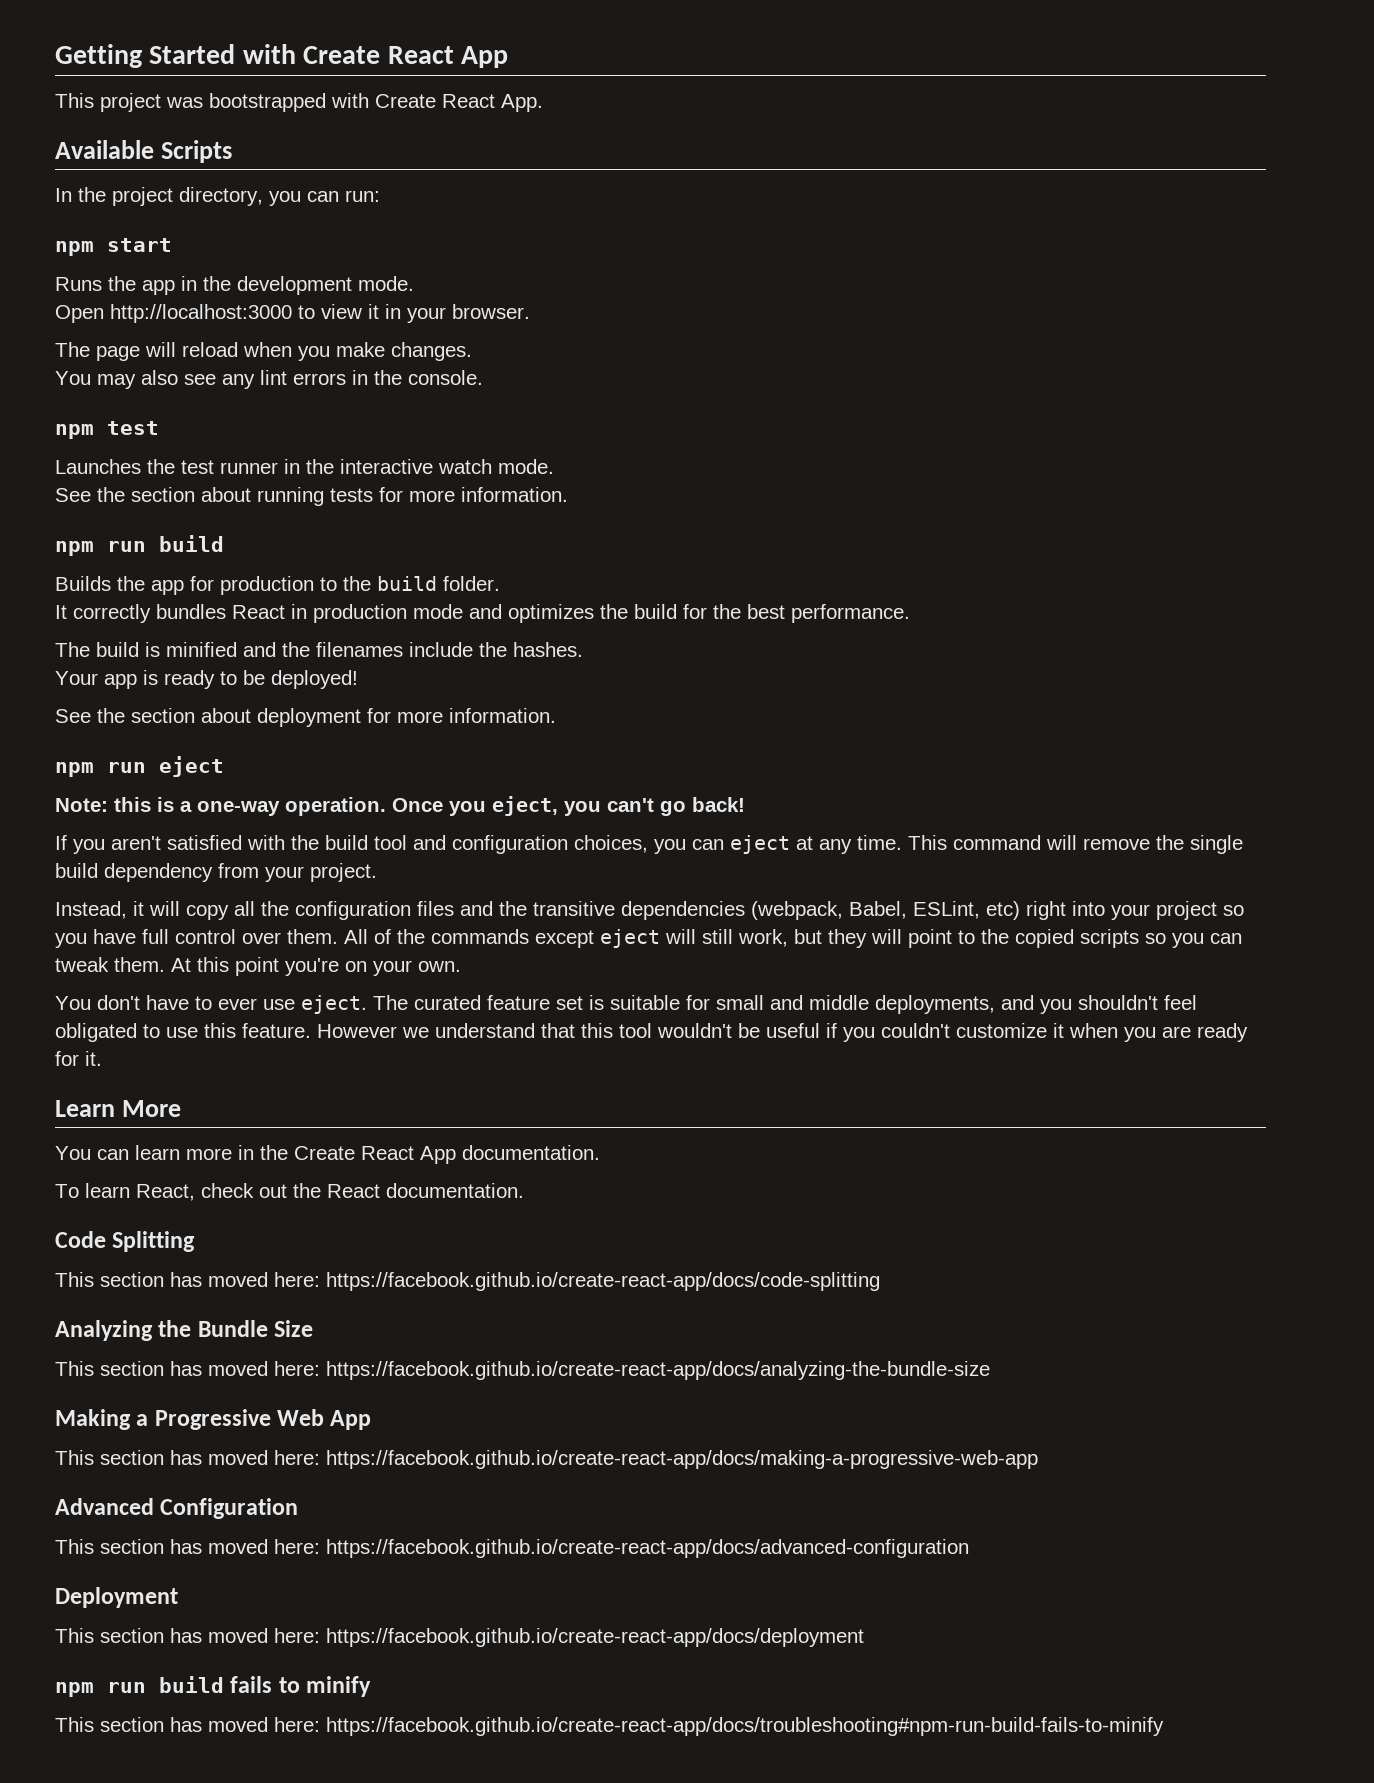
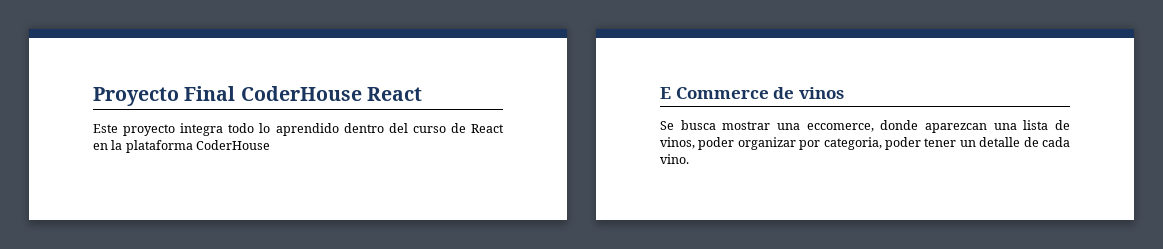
[55,44,509,68] [55,93,543,112] [55,140,232,163] [55,187,380,206] [55,238,172,256] [55,276,414,295] [55,304,530,323] [55,342,472,361] [55,370,483,389] [55,421,159,439] [55,459,554,474] [55,487,568,506] [55,535,224,556] [55,576,500,595] [55,604,910,623] [55,642,583,657] [55,670,358,689] [55,708,556,727] [55,756,224,777] [55,796,745,816] [55,835,1243,854] [55,863,377,882] [55,901,1244,920] [55,929,1242,948] [55,957,461,976] [55,995,1197,1014] [55,1023,1248,1042] [55,1051,102,1066] [55,1100,181,1117] [55,1145,600,1164] [55,1183,524,1201] [55,1231,196,1252] [55,1272,880,1291] [55,1320,314,1341] [55,1361,990,1380] [55,1409,372,1430] [55,1450,1038,1469] [55,1498,299,1519] [55,1539,969,1558] [55,1587,178,1608] [55,1628,864,1647] [55,1676,372,1697] [55,1717,1164,1736] Getting Started with Create React App // This project was bootstrapped with Create React App. // Available Scripts // In the project directory, you can run: // npm start // Runs the app in the development mode. // Open http://localhost:3000 to view it in your browser. // The page will reload when you make changes. // You may also see any lint errors in the console. // npm test // Launches the test runner in the interactive watch mode. // See the section about running tests for more information. // npm run build // Builds the app for production to the build folder. // It correctly bundles React in production mode and optimizes the build for the best performance. // The build is minified and the filenames include the hashes. // Your app is ready to be deployed! // See the section about deployment for more information. // npm run eject // Note: this is a one-way operation. Once you eject, you can't go back! // If you aren't satisfied with the build tool and configuration choices, you can eject at any time. This command will remove the single build dependency from your project. // Instead, it will copy all the configuration files and the transitive dependencies (webpack, Babel, ESLint, etc) right into your project so you have full control over them. All of the commands except eject will still work, but they will point to the copied scripts so you can tweak them. At this point you're on your own. // You don't have to ever use eject. The curated feature set is suitable for small and middle deployments, and you shouldn't feel obligated to use this feature. However we understand that this tool wouldn't be useful if you couldn't customize it when you are ready for it. // Learn More // You can learn more in the Create React App documentation. // To learn React, check out the React documentation. // Code Splitting // This section has moved here: https://facebook.github.io/create-react-app/docs/code-splitting // Analyzing the Bundle Size // This section has moved here: https://facebook.github.io/create-react-app/docs/analyzing-the-bundle-size // Making a Progressive Web App // This section has moved here: https://facebook.github.io/create-react-app/docs/making-a-progressive-web-app // Advanced Configuration // This section has moved here: https://facebook.github.io/create-react-app/docs/advanced-configuration // Deployment // This section has moved here: https://facebook.github.io/create-react-app/docs/deployment // npm run build fails to minify // This section has moved here: https://facebook.github.io/create-react-app/docs/troubleshooting#npm-run-build-fails-to-minify -> [93,86,422,106] [93,123,505,136] [93,140,271,153] [660,87,844,99] [660,120,1070,133] [660,137,1070,150] [660,154,689,164] Proyecto Final CoderHouse React // Este proyecto integra todo lo aprendido dentro del curso de React en la plataforma CoderHouse // E Commerce de vinos // Se busca mostrar una eccomerce, donde aparezcan una lista de vinos, poder organizar por categoria, poder tener un detalle de cada vino.

